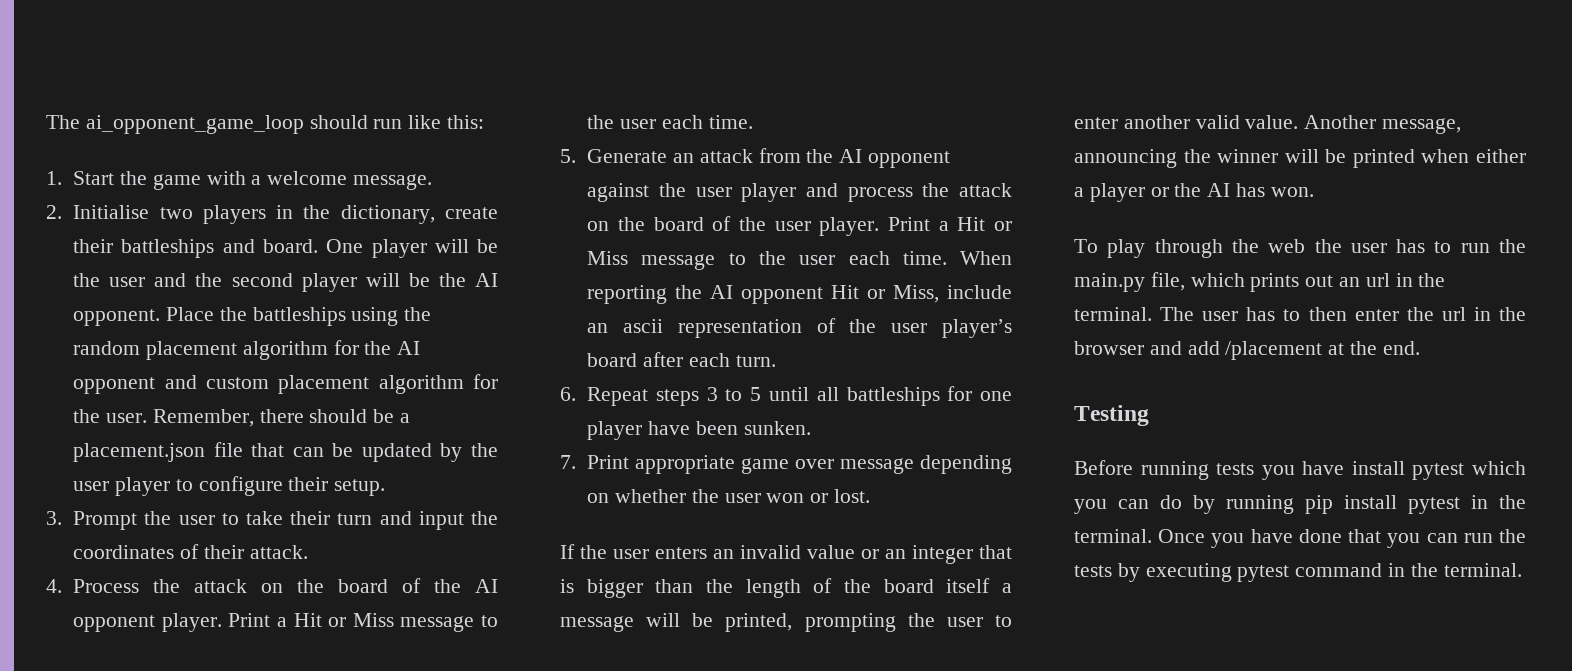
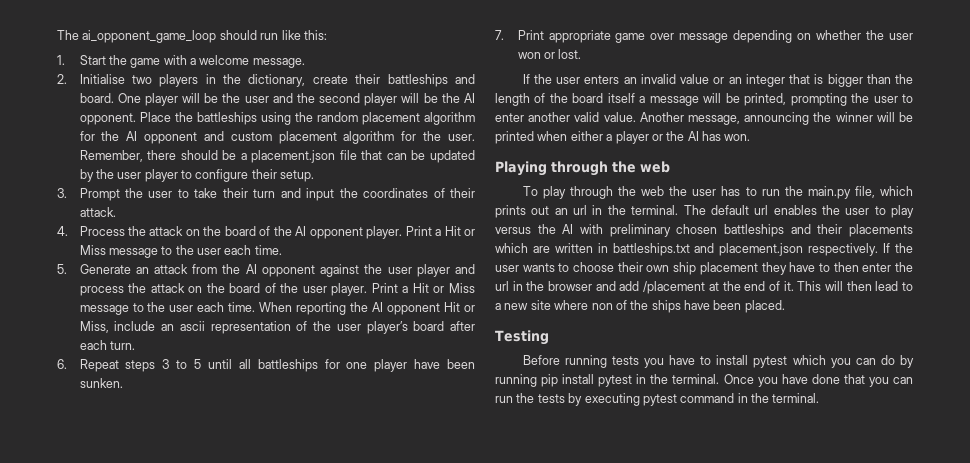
(1314, 192) none -> [495,161,670,176] // Playing through the web
[1202,307,1276,321] user has -> [710,205,914,218] [495,224,913,237] [495,243,913,256] [495,262,816,275] default url enables the user to play versus the AI with preliminary chosen battleships and their placements which are written in battleships.txt and placement.json respectively. If the user wants to choose their own ship placement they have
[1382,341,1420,355] end. -> [744,281,913,291] [495,300,785,313] end of it. This will then lead to a new site where non of the ships have been placed.
(1345, 468) none -> [700,356,712,365] to

